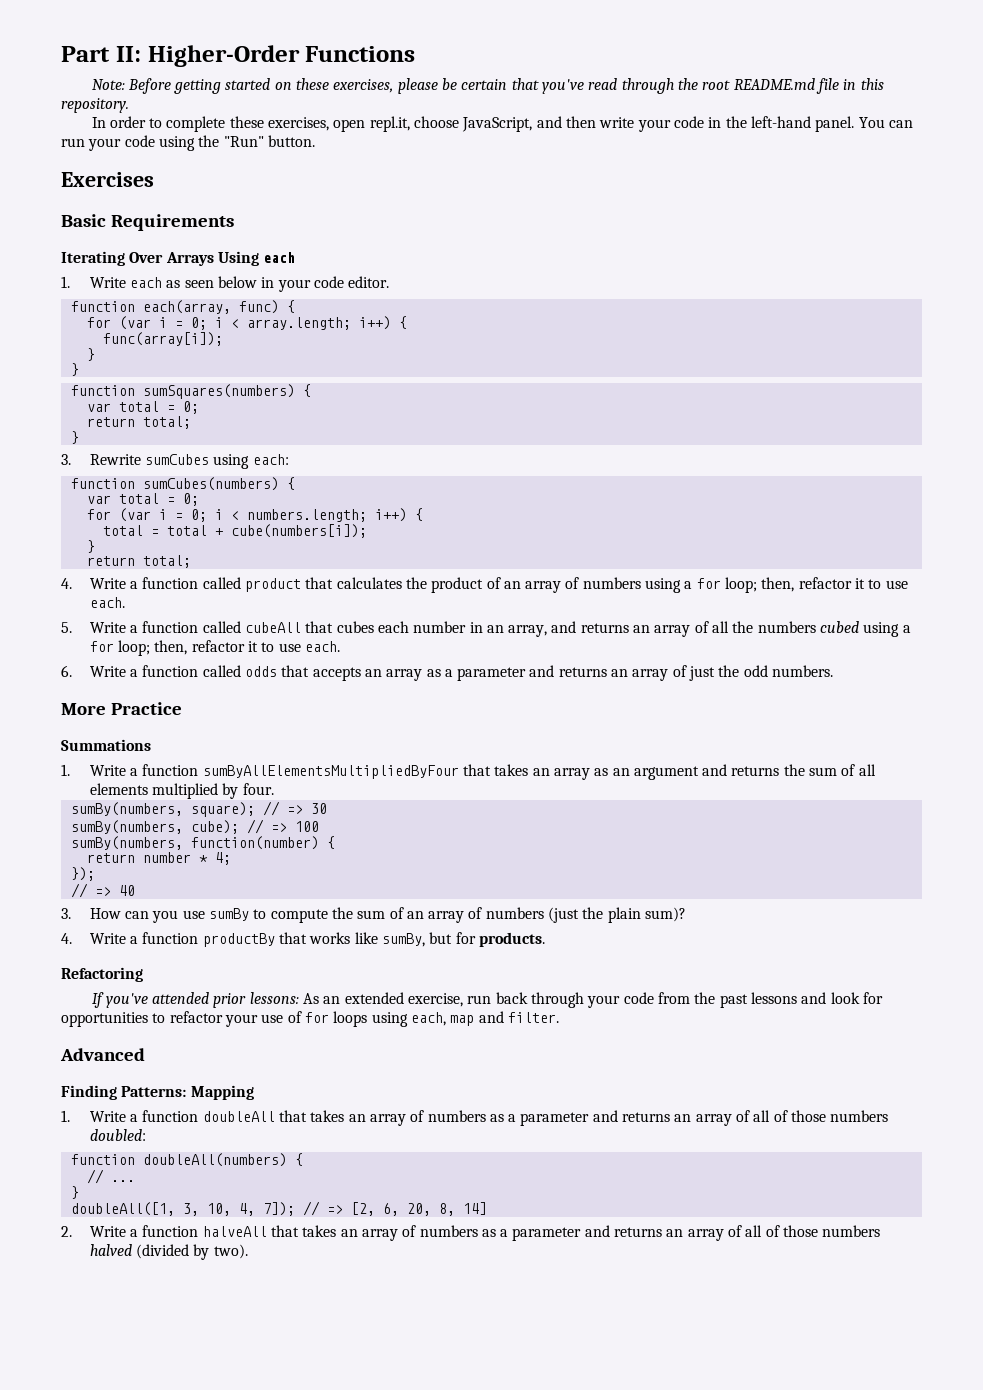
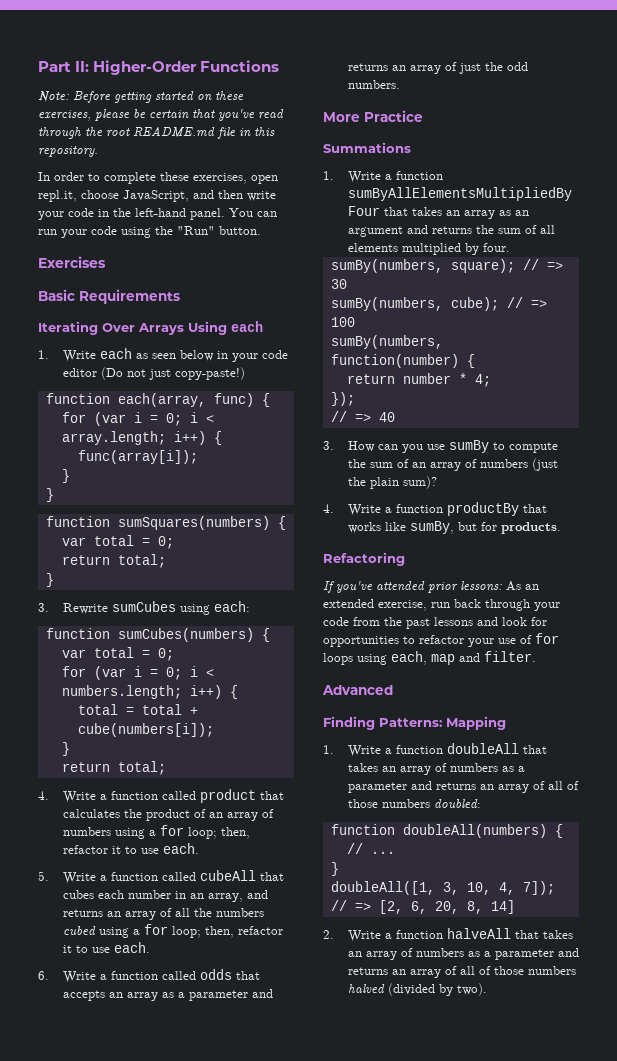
[348,276,390,288] editor. -> [62,367,245,380] editor (Do not just copy-paste!)

